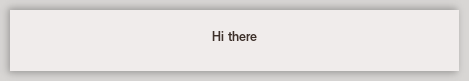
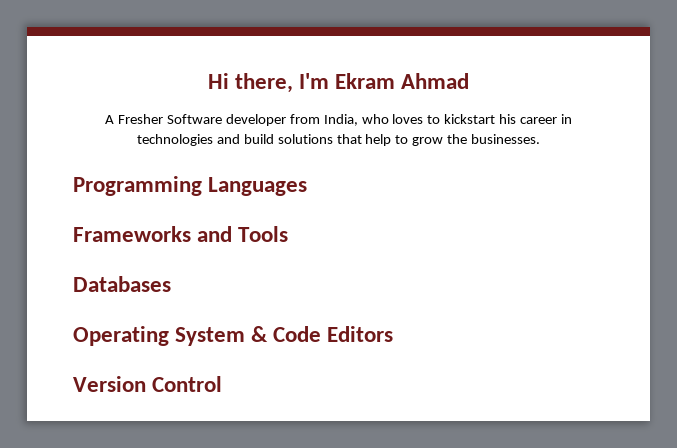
[227,31,257,41] there -> [234,73,470,93] [105,114,572,126] [136,134,541,146] [73,176,308,196] [73,226,289,242] [73,276,171,292] [73,326,394,346] [73,376,223,392] there, I'm Ekram Ahmad // A Fresher Software developer from India, who loves to kickstart his career in technologies and build solutions that help to grow the businesses. // Programming Languages // Frameworks and Tools // Databases // Operating System & Code Editors // Version Control

